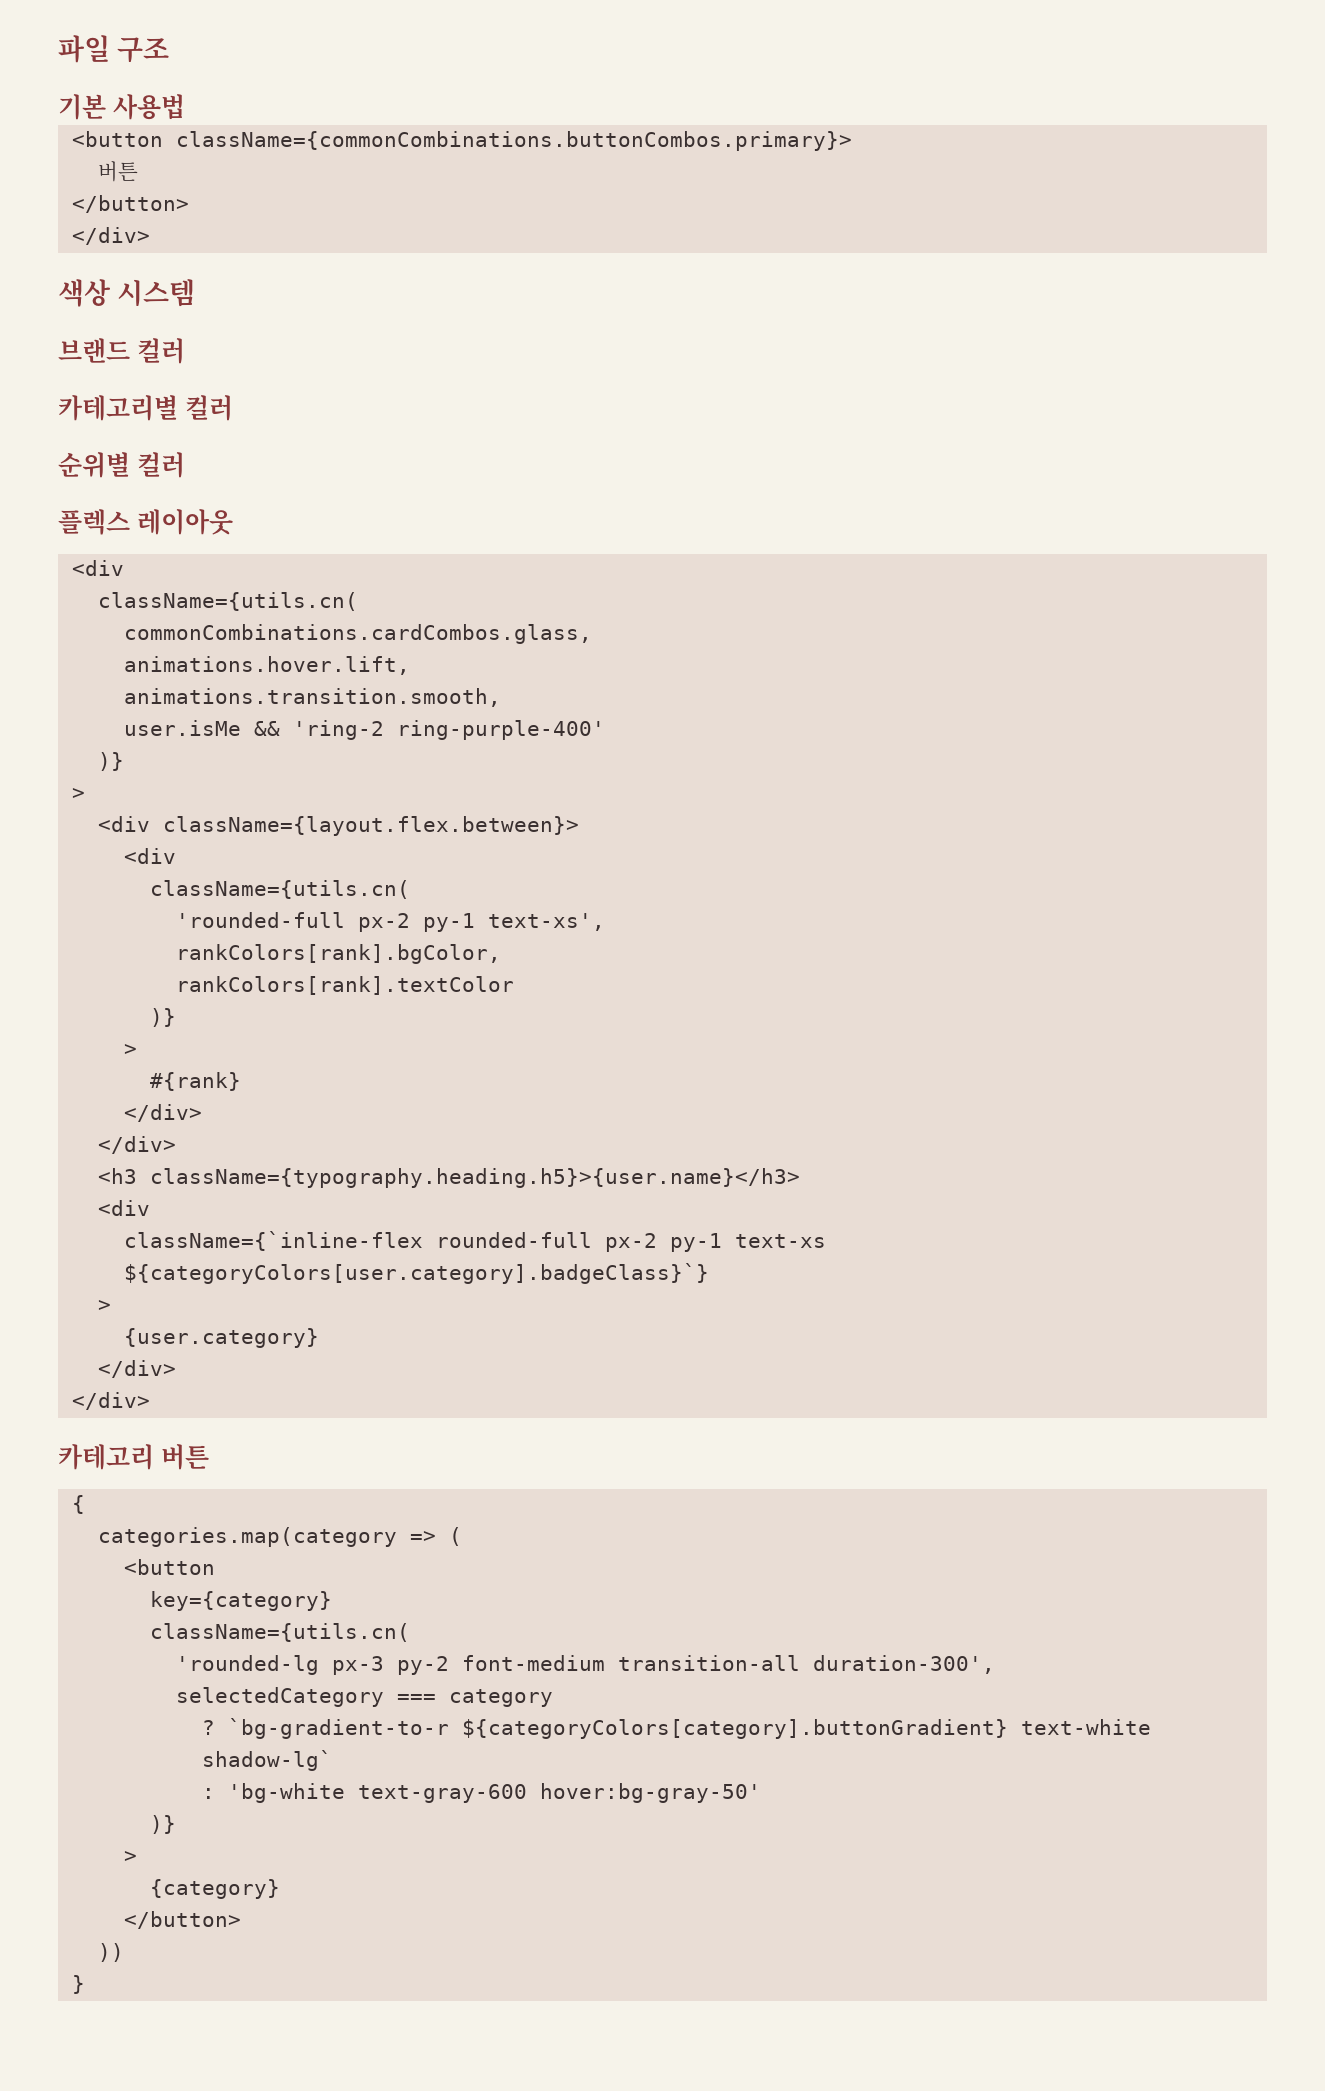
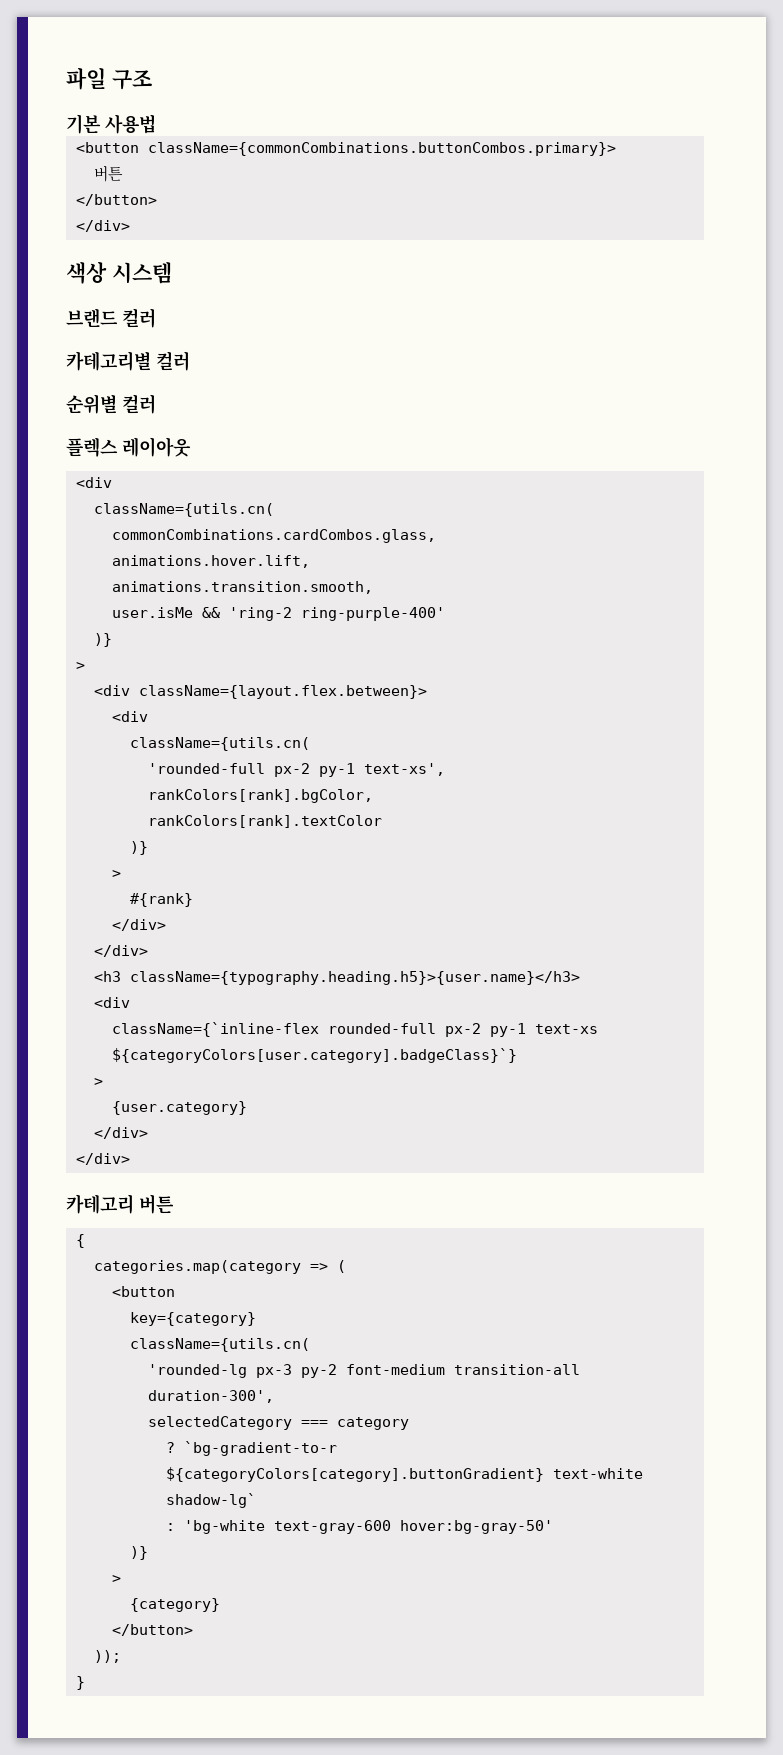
[97,1943,124,1962] )) -> [94,1650,122,1663] ));

